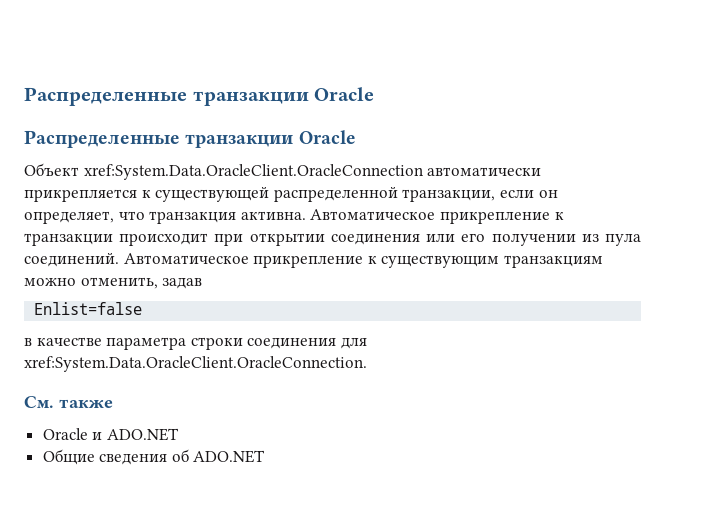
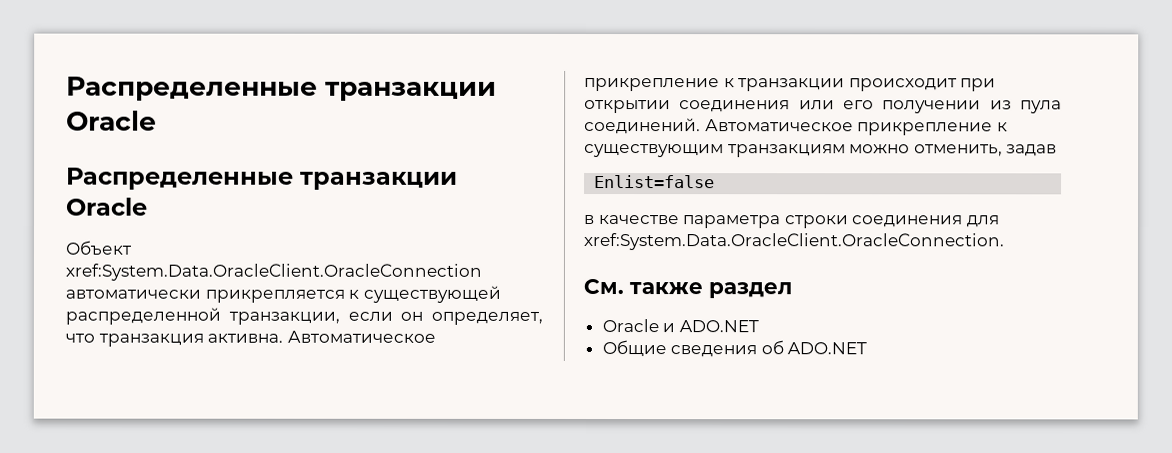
(113, 403) none -> [708,282,792,299] раздел

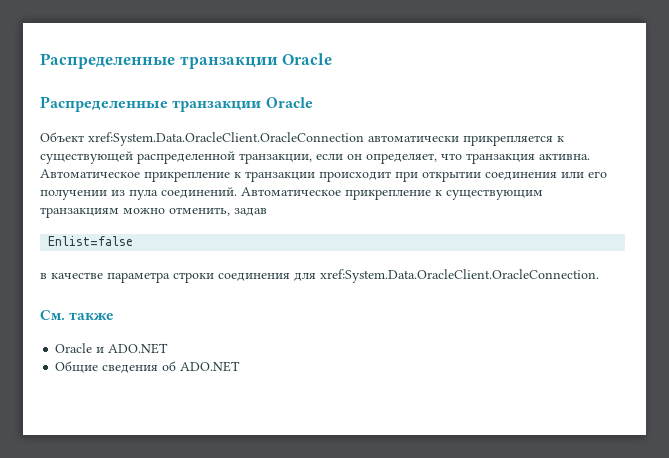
[708,282,792,299] раздел -> (115, 316) none

